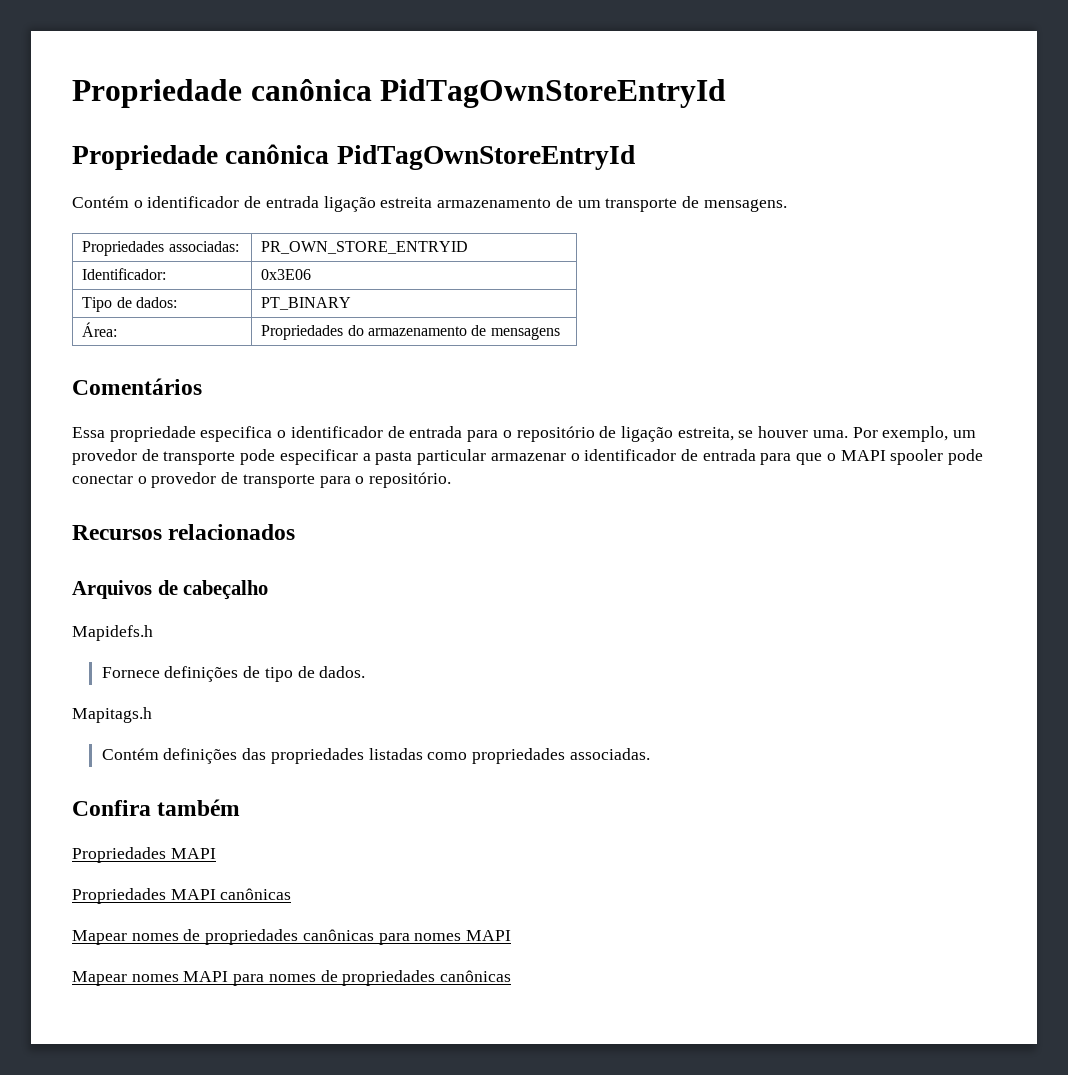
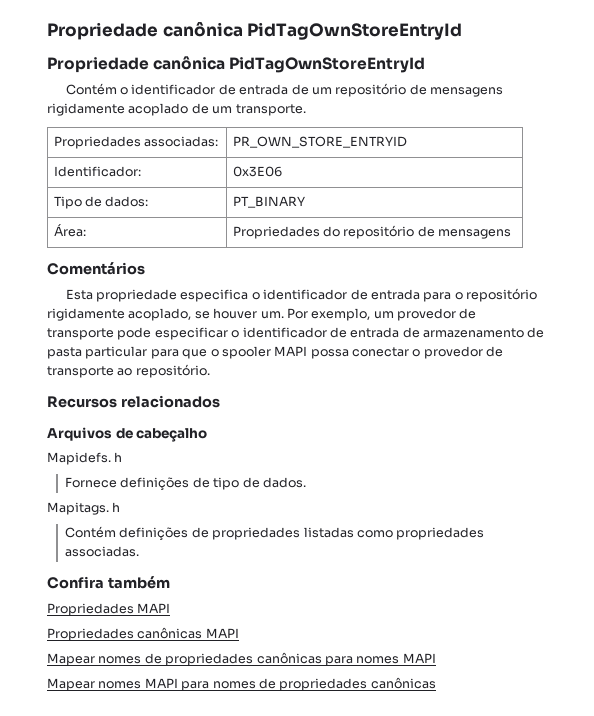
[323,196,787,212] ligação estreita armazenamento de um transporte de mensagens. -> [291,83,504,97] [47,103,306,116] de um repositório de mensagens rigidamente acoplado de um transporte.
[368,326,468,336] armazenamento -> [343,225,415,239] repositório
[72,427,105,438] Essa -> [65,289,93,300] Esta
[599,426,734,442] de ligação estreita, -> [47,308,192,321] rigidamente acoplado,
[812,430,848,438] uma. -> [260,311,284,319] um.
[362,449,984,465] a pasta particular armazenar o identificador de entrada para que o MAPI spooler pode -> [231,327,545,338] [47,346,349,359] o identificador de entrada de armazenamento de pasta particular para que o spooler MAPI possa
[319,476,365,488] para o -> [117,368,133,376] ao
[72,625,153,641] Mapidefs.h -> [47,452,123,465] Mapidefs. h
[72,707,152,723] Mapitags.h -> [47,502,121,515] Mapitags. h
[242,748,267,760] das -> [191,527,209,538] de
[170,888,292,900] MAPI canônicas -> [137,627,239,639] canônicas MAPI

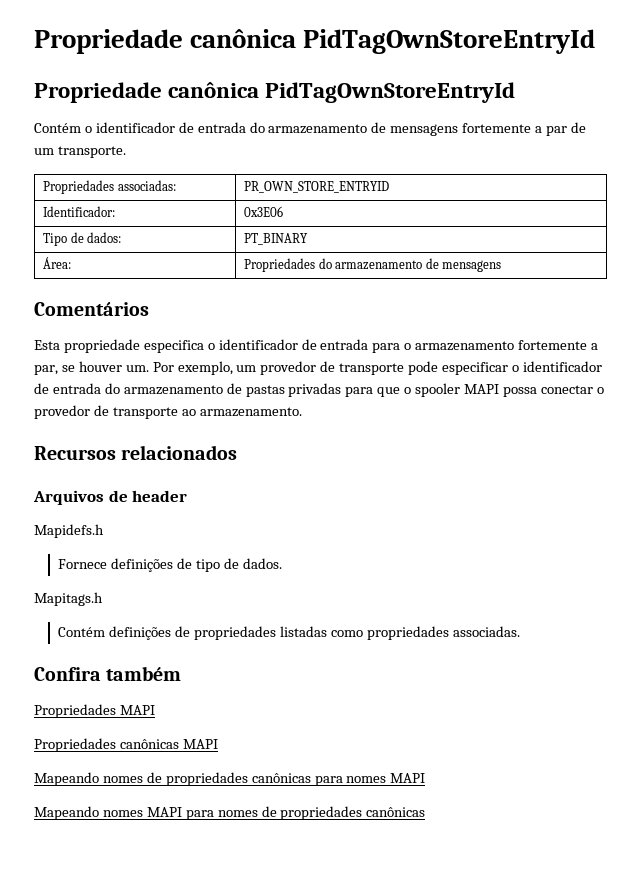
[291,83,504,97] [47,103,189,116] de um repositório de mensagens rigidamente acoplado -> [249,122,568,136] do armazenamento de mensagens fortemente a par
[343,225,415,239] repositório -> [335,260,423,270] armazenamento
[466,288,538,302] [47,308,192,321] repositório rigidamente acoplado, -> [415,340,599,351] [34,365,58,375] armazenamento fortemente a par,
[402,327,545,338] [47,346,148,359] de armazenamento de pasta particular -> [104,383,342,397] do armazenamento de pastas privadas
[135,364,210,378] repositório. -> [199,407,302,417] armazenamento.
[136,428,208,442] [47,452,123,465] cabeçalho // Mapidefs. h -> [132,490,188,502] [34,524,104,538] header // Mapidefs.h
[47,502,121,515] Mapitags. h -> [34,592,103,606] Mapitags.h
[47,653,95,666] Mapear -> [34,772,99,786] Mapeando
[47,678,95,691] Mapear -> [34,806,99,820] Mapeando

